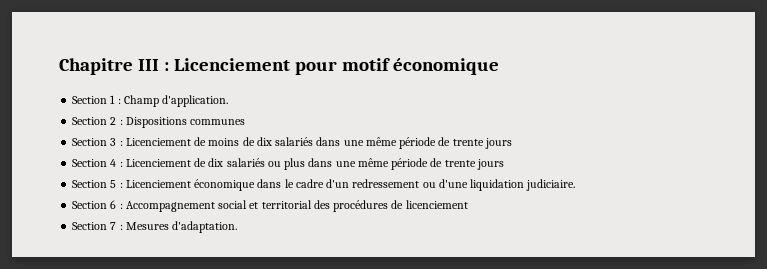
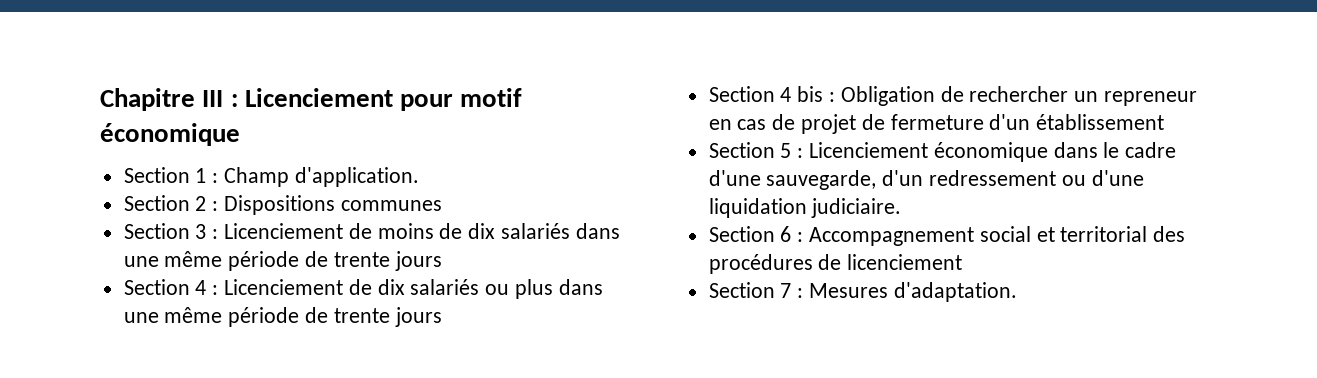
(504, 164) none -> [708,86,1198,106] [708,114,1165,134] // Section 4 bis : Obligation de rechercher un repreneur en cas de projet de fermeture d'un établissement
(324, 183) none -> [708,170,877,190] d'une sauvegarde,

